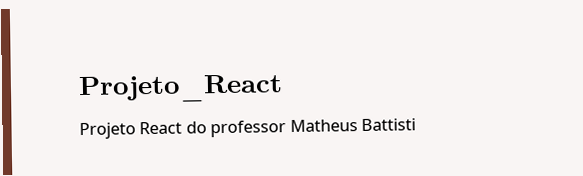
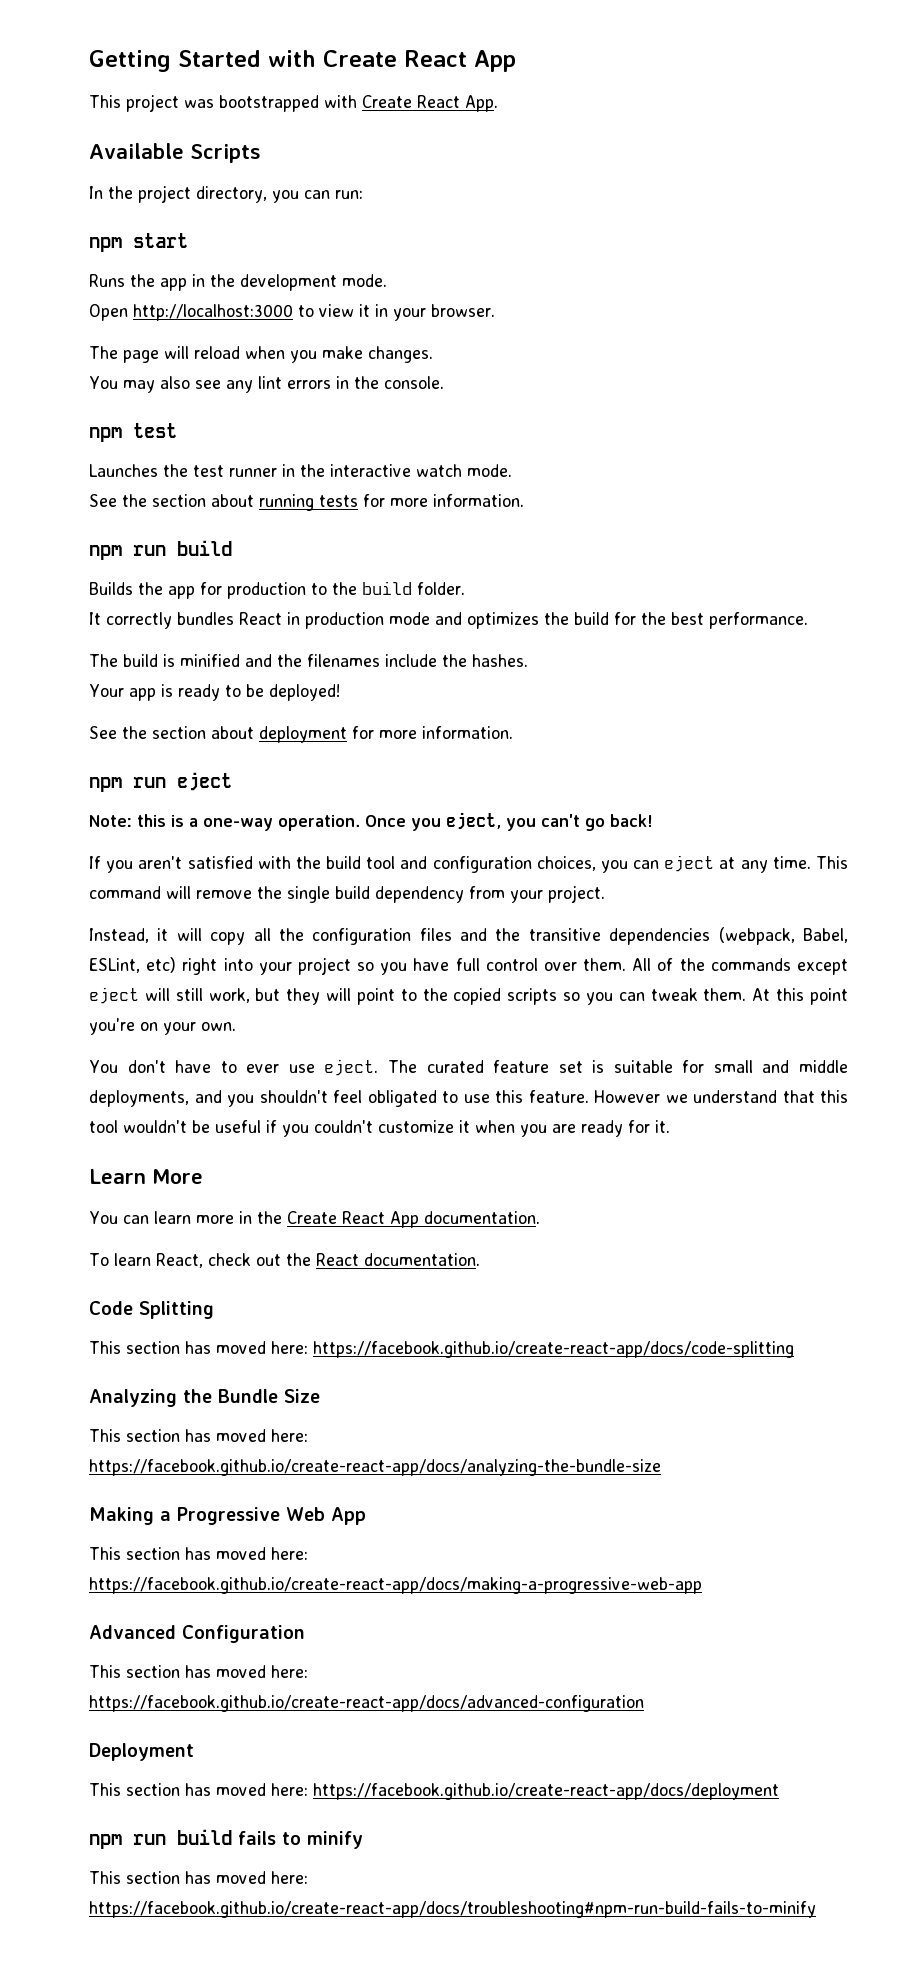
[78,74,283,104] [79,118,417,140] Projeto_React // Projeto React do professor Matheus Battisti -> [89,50,516,72] [89,94,498,112] [89,143,261,163] [89,185,363,203] [89,233,188,252] [89,274,387,291] [89,304,495,321] [89,346,433,363] [89,376,444,393] [89,423,177,442] [89,464,512,477] [89,494,524,511] [89,540,232,560] [89,581,465,599] [89,612,808,629] [89,654,528,667] [89,684,340,701] [89,726,513,743] [89,772,232,792] [89,812,653,831] [89,855,848,873] [89,885,605,903] [89,927,848,945] [89,957,848,975] [89,987,849,1005] [89,1018,236,1035] [89,1059,848,1076] [89,1090,848,1107] [89,1120,670,1137] [89,1169,203,1184] [89,1211,540,1228] [89,1253,480,1268] [89,1301,214,1319] [89,1341,794,1358] [89,1389,320,1407] [89,1429,308,1442] [89,1459,661,1476] [89,1507,366,1525] [89,1547,308,1560] [89,1577,702,1594] [89,1625,305,1643] [89,1665,308,1678] [89,1695,644,1712] [89,1743,194,1761] [89,1783,779,1800] [89,1829,363,1849] [89,1871,308,1884] [89,1901,816,1918] Getting Started with Create React App // This project was bootstrapped with Create React App. // Available Scripts // In the project directory, you can run: // npm start // Runs the app in the development mode. // Open http://localhost:3000 to view it in your browser. // The page will reload when you make changes. // You may also see any lint errors in the console. // npm test // Launches the test runner in the interactive watch mode. // See the section about running tests for more information. // npm run build // Builds the app for production to the build folder. // It correctly bundles React in production mode and optimizes the build for the best performance. // The build is minified and the filenames include the hashes. // Your app is ready to be deployed! // See the section about deployment for more information. // npm run eject // Note: this is a one-way operation. Once you eject, you can't go back! // If you aren't satisfied with the build tool and configuration choices, you can eject at any time. This command will remove the single build dependency from your project. // Instead, it will copy all the configuration files and the transitive dependencies (webpack, Babel, ESLint, etc) right into your project so you have full control over them. All of the commands except eject will still work, but they will point to the copied scripts so you can tweak them. At this point you're on your own. // You don't have to ever use eject. The curated feature set is suitable for small and middle deployments, and you shouldn't feel obligated to use this feature. However we understand that this tool wouldn't be useful if you couldn't customize it when you are ready for it. // Learn More // You can learn more in the Create React App documentation. // To learn React, check out the React documentation. // Code Splitting // This section has moved here: https://facebook.github.io/create-react-app/docs/code-splitting // Analyzing the Bundle Size // This section has moved here: https://facebook.github.io/create-react-app/docs/analyzing-the-bundle-size // Making a Progressive Web App // This section has moved here: https://facebook.github.io/create-react-app/docs/making-a-progressive-web-app // Advanced Configuration // This section has moved here: https://facebook.github.io/create-react-app/docs/advanced-configuration // Deployment // This section has moved here: https://facebook.github.io/create-react-app/docs/deployment // npm run build fails to minify // This section has moved here: https://facebook.github.io/create-react-app/docs/troubleshooting#npm-run-build-fails-to-minify

